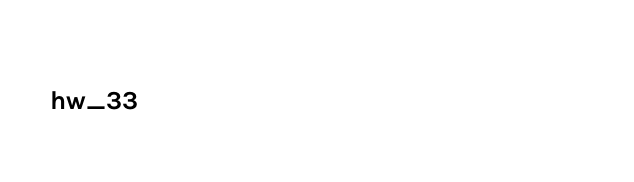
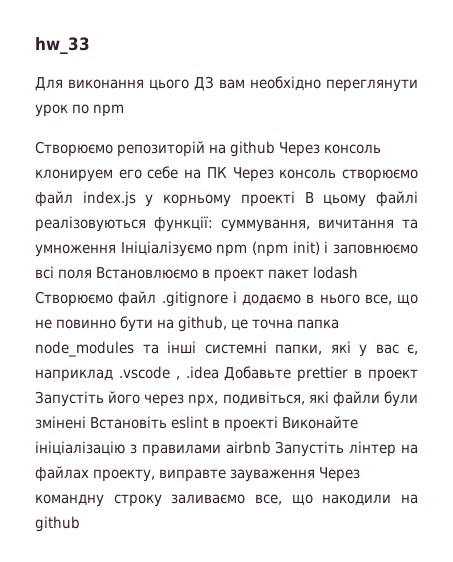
(138, 100) none -> [35,76,418,92] [35,104,124,117] [35,141,381,157] [35,166,419,182] [35,191,419,207] [35,216,418,232] [35,241,419,257] [35,266,358,282] [35,291,418,307] [35,316,339,332] [35,341,418,357] [35,366,418,382] [35,391,419,407] [35,416,358,432] [35,441,418,457] [35,466,360,482] [35,494,419,507] [35,516,80,532] // Для виконання цього ДЗ вам необхідно переглянути урок по npm // Створюємо репозиторій на github Через консоль клонируем его себе на ПК Через консоль створюємо файл index.js у корньому проекті В цьому файлі реалізовуються функції: суммування, вичитання та умноження Ініціалізуємо npm (npm init) і заповнюємо всі поля Встановлюємо в проект пакет lodash Створюємо файл .gitignore і додаємо в нього все, що не повинно бути на github, це точна папка node_modules та інші системні папки, які у вас є, наприклад .vscode , .idea Добавьте prettier в проект Запустіть його через npx, подивіться, які файли були змінені Встановіть eslint в проекті Виконайте ініціалізацію з правилами airbnb Запустіть лінтер на файлах проекту, виправте зауваження Через командну строку заливаємо все, що накодили на github

